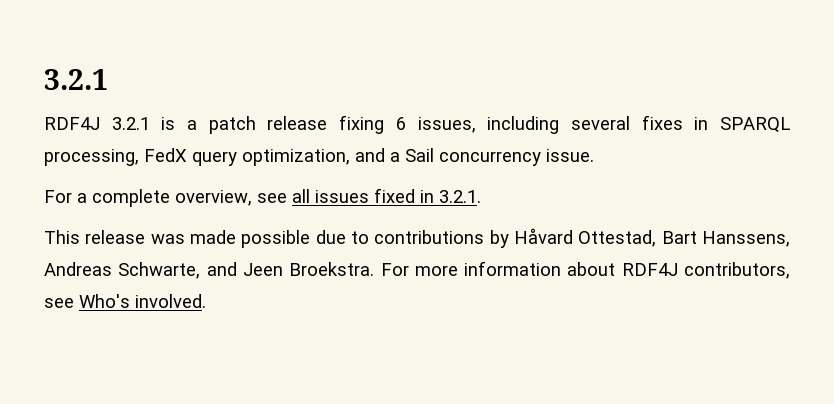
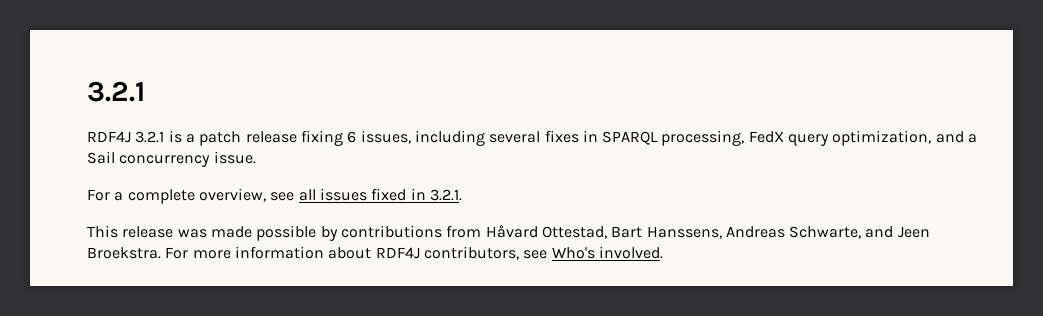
[315,230,509,248] due to contributions by -> [320,225,482,241] by contributions from

